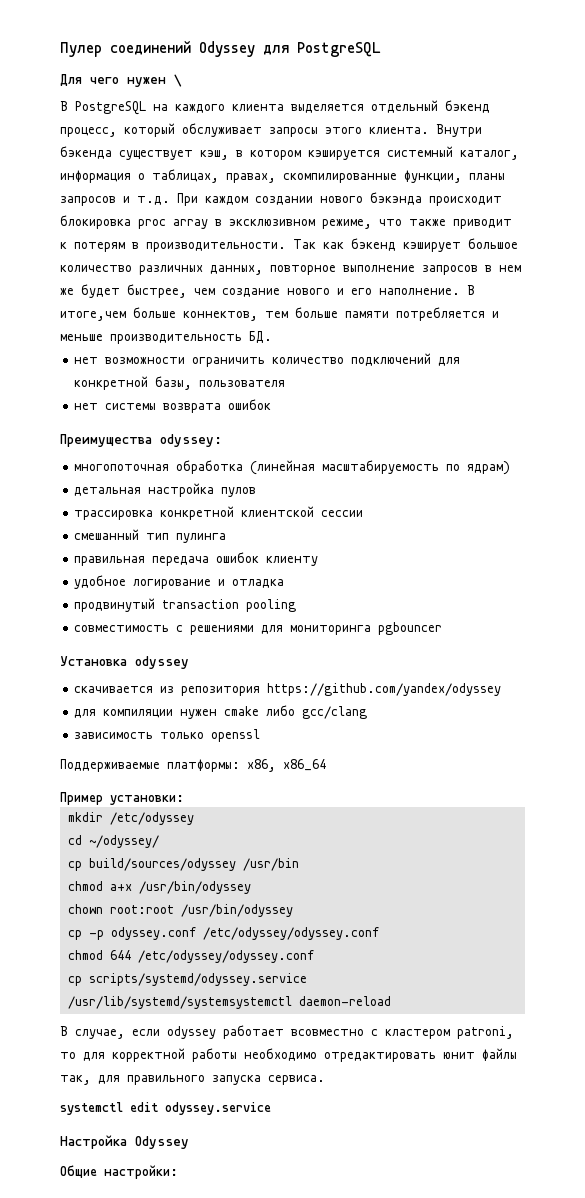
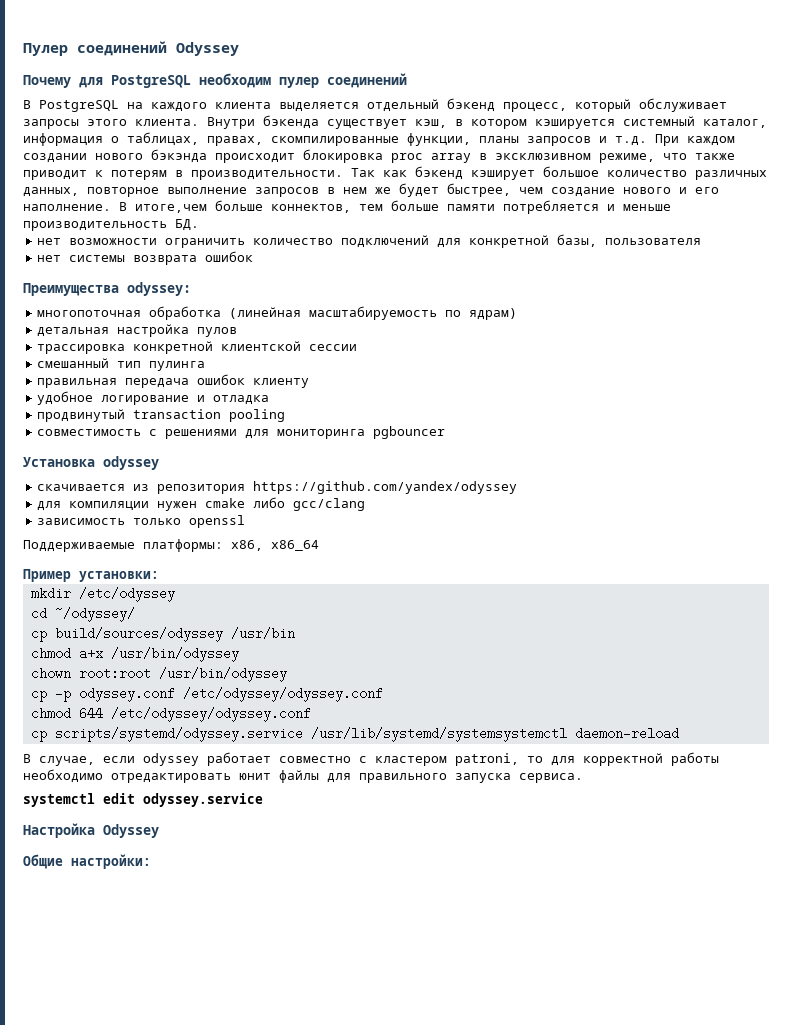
(255, 49) none -> [23,75,71,88] // Почему
[60,74,182,87] // Для чего нужен \ -> [199,73,407,88] необходим пулер соединений
[291,1029,364,1036] всовместно -> [279,756,351,763] совместно
[60,1075,91,1085] так, -> (319, 776) none

